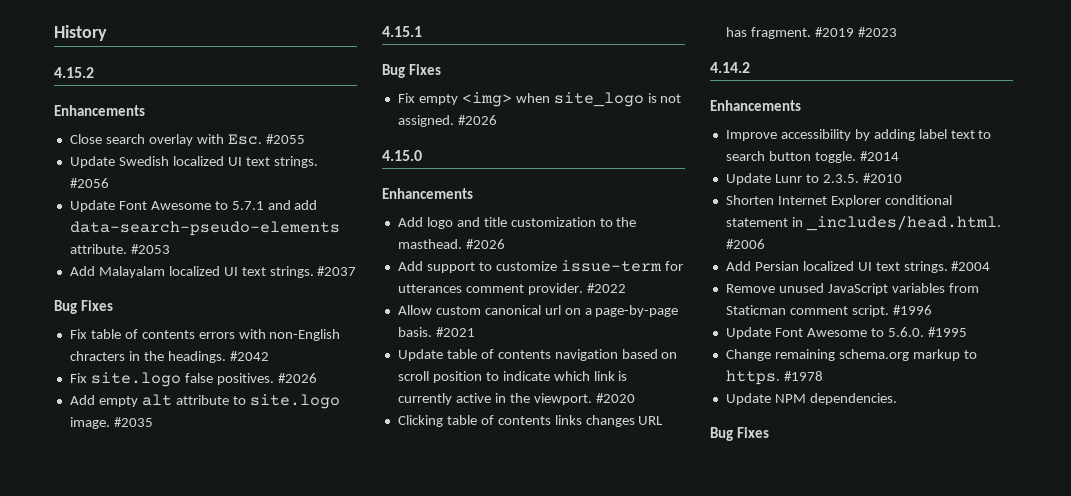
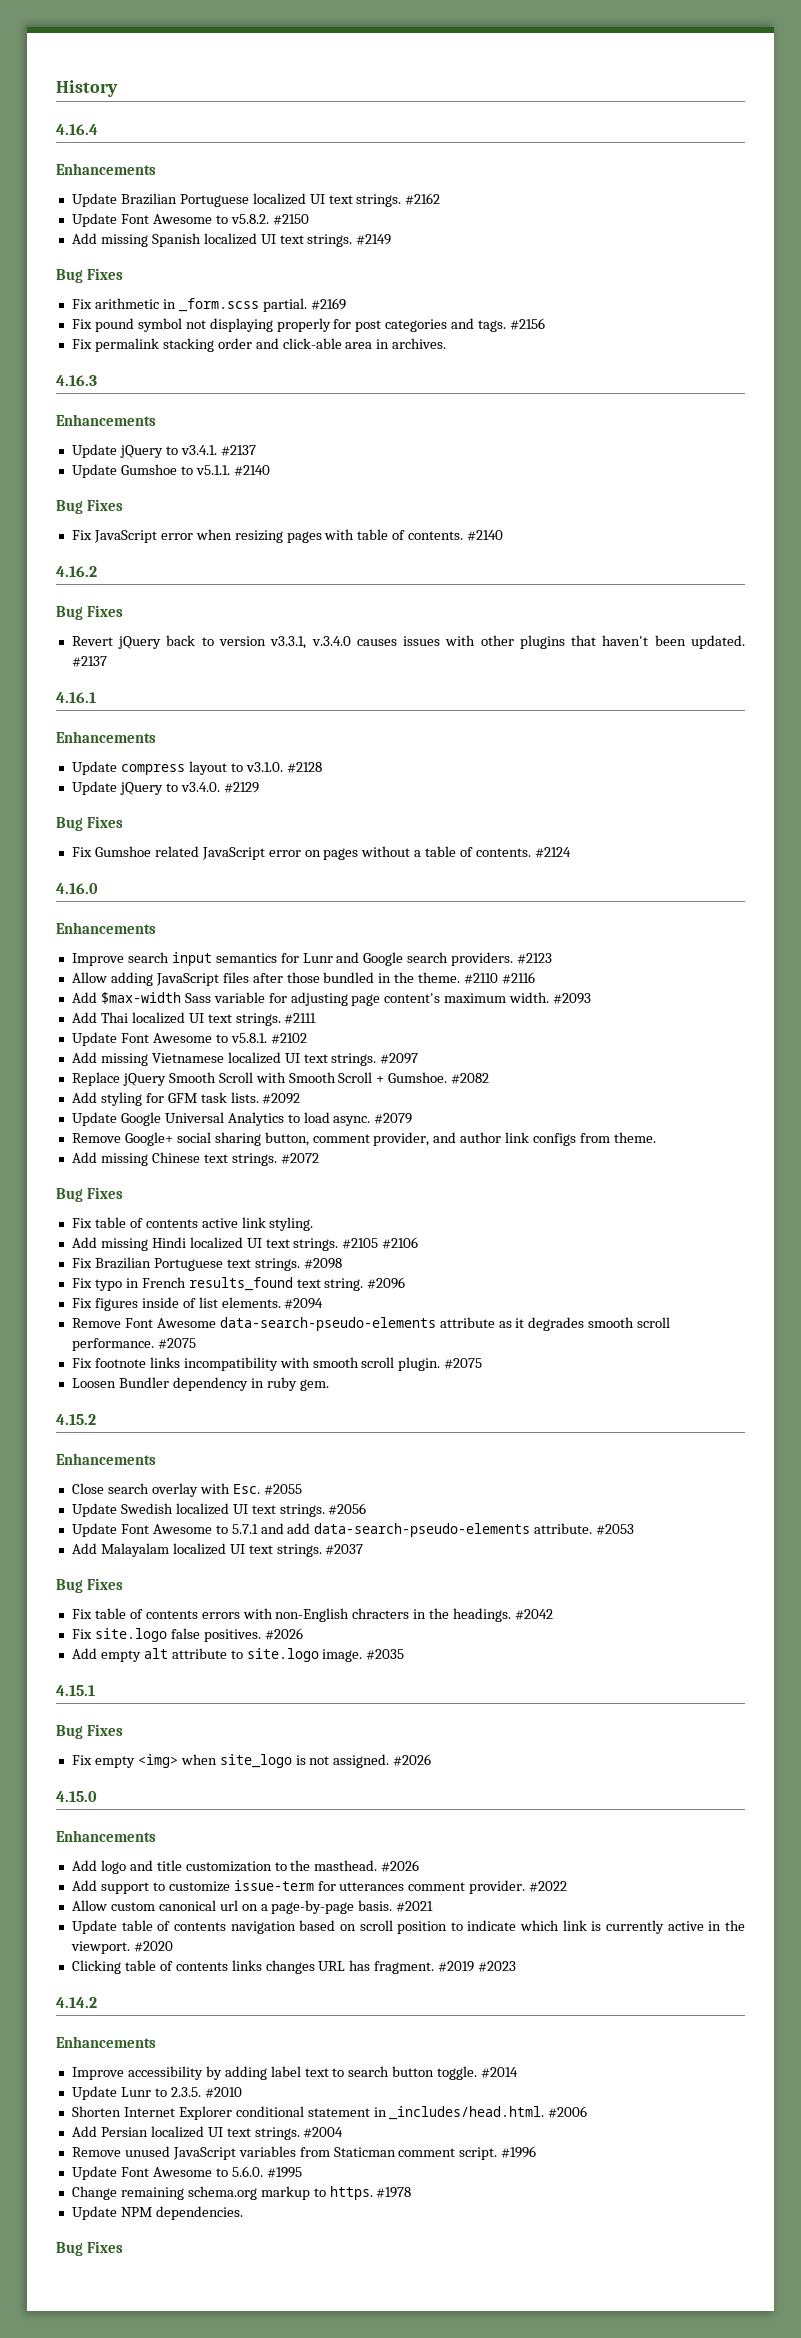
(107, 33) none -> [56,124,98,135] [56,163,156,175] [71,193,441,207] [71,213,309,227] [71,233,392,247] [56,268,124,283] [71,298,346,312] [71,318,546,332] [71,338,447,352] [56,375,97,386] [56,414,156,426] [71,444,256,458] [71,464,270,478] [56,499,124,514] [71,529,504,543] [56,566,97,577] [56,605,124,620] [71,635,745,649] [71,656,107,667] [56,692,96,703] [56,731,156,743] [71,761,322,775] [71,781,259,795] [56,816,124,831] [71,846,571,860] [56,883,98,894] [56,922,156,934] [71,952,553,966] [71,972,536,986] [71,992,592,1006] [71,1012,317,1026] [71,1032,307,1046] [71,1052,419,1066] [71,1072,490,1086] [71,1092,301,1106] [71,1112,413,1126] [71,1132,656,1146] [71,1152,319,1166] [56,1187,124,1202] [71,1217,314,1231] [71,1237,419,1251] [71,1257,342,1271] [71,1277,406,1291] [71,1297,324,1311] [71,1317,671,1331] [71,1338,196,1351] [71,1357,483,1371] [71,1377,329,1391] // 4.16.4 // Enhancements // Update Brazilian Portuguese localized UI text strings. #2162 // Update Font Awesome to v5.8.2. #2150 // Add missing Spanish localized UI text strings. #2149 // Bug Fixes // Fix arithmetic in _form.scss partial. #2169 // Fix pound symbol not displaying properly for post categories and tags. #2156 // Fix permalink stacking order and click-able area in archives. // 4.16.3 // Enhancements // Update jQuery to v3.4.1. #2137 // Update Gumshoe to v5.1.1. #2140 // Bug Fixes // Fix JavaScript error when resizing pages with table of contents. #2140 // 4.16.2 // Bug Fixes // Revert jQuery back to version v3.3.1, v.3.4.0 causes issues with other plugins that haven't been updated. #2137 // 4.16.1 // Enhancements // Update compress layout to v3.1.0. #2128 // Update jQuery to v3.4.0. #2129 // Bug Fixes // Fix Gumshoe related JavaScript error on pages without a table of contents. #2124 // 4.16.0 // Enhancements // Improve search input semantics for Lunr and Google search providers. #2123 // Allow adding JavaScript files after those bundled in the theme. #2110 #2116 // Add $max-width Sass variable for adjusting page content's maximum width. #2093 // Add Thai localized UI text strings. #2111 // Update Font Awesome to v5.8.1. #2102 // Add missing Vietnamese localized UI text strings. #2097 // Replace jQuery Smooth Scroll with Smooth Scroll + Gumshoe. #2082 // Add styling for GFM task lists. #2092 // Update Google Universal Analytics to load async. #2079 // Remove Google+ social sharing button, comment provider, and author link configs from theme. // Add missing Chinese text strings. #2072 // Bug Fixes // Fix table of contents active link styling. // Add missing Hindi localized UI text strings. #2105 #2106 // Fix Brazilian Portuguese text strings. #2098 // Fix typo in French results_found text string. #2096 // Fix figures inside of list elements. #2094 // Remove Font Awesome data-search-pseudo-elements attribute as it degrades smooth scroll performance. #2075 // Fix footnote links incompatibility with smooth scroll plugin. #2075 // Loosen Bundler dependency in ruby gem.

